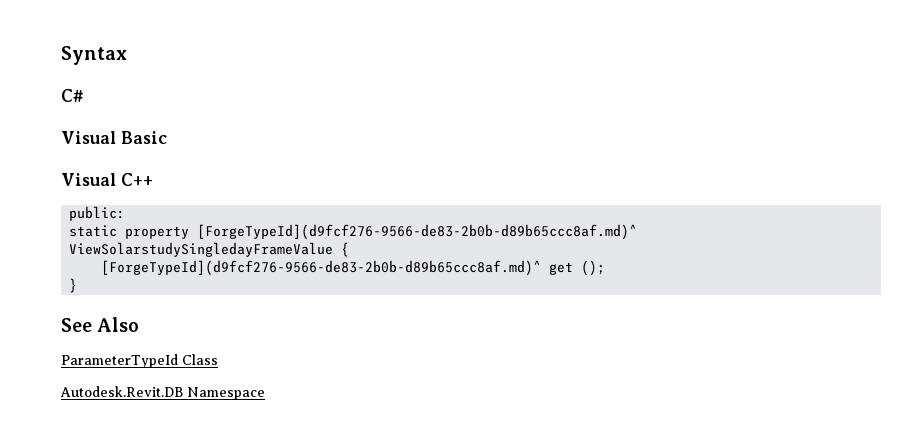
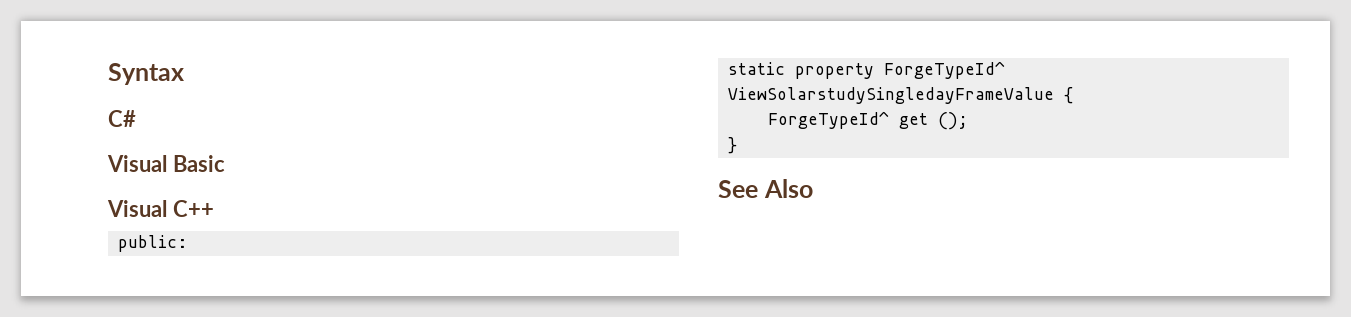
[197,224,638,240] [ForgeTypeId](d9fcf276-9566-de83-2b0b-d89b65ccc8af.md)^ -> [884,61,1006,79] ForgeTypeId^
[101,260,542,276] [ForgeTypeId](d9fcf276-9566-de83-2b0b-d89b65ccc8af.md)^ -> [768,111,890,129] ForgeTypeId^
[61,354,218,368] [60,386,265,400] // ParameterTypeId Class // Autodesk.Revit.DB Namespace -> (813, 188) none

